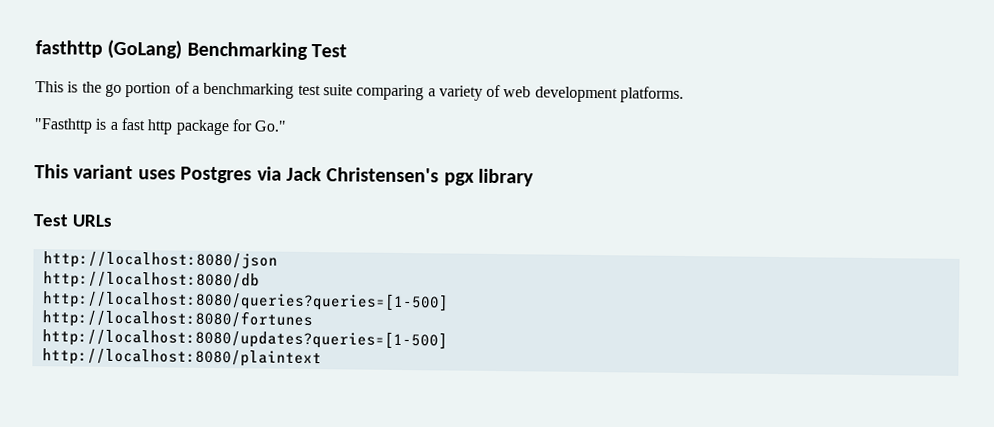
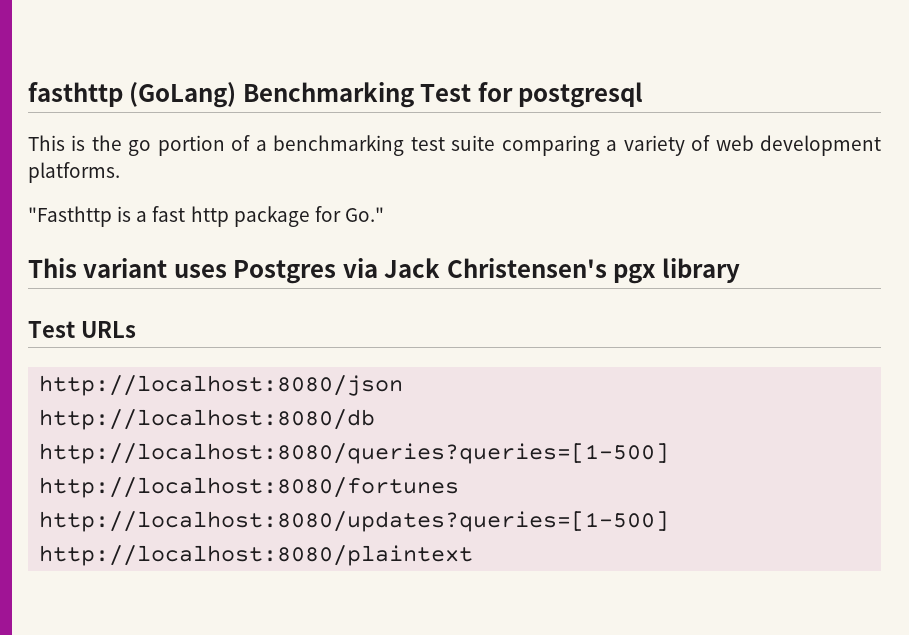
(348, 51) none -> [477,82,644,108] for postgresql

